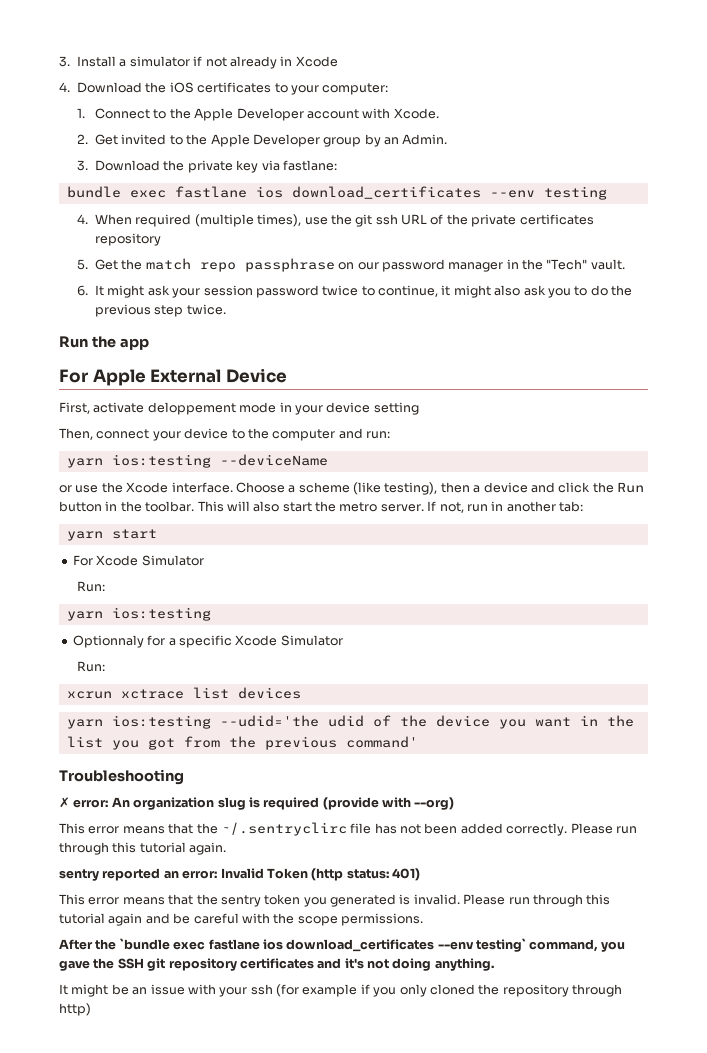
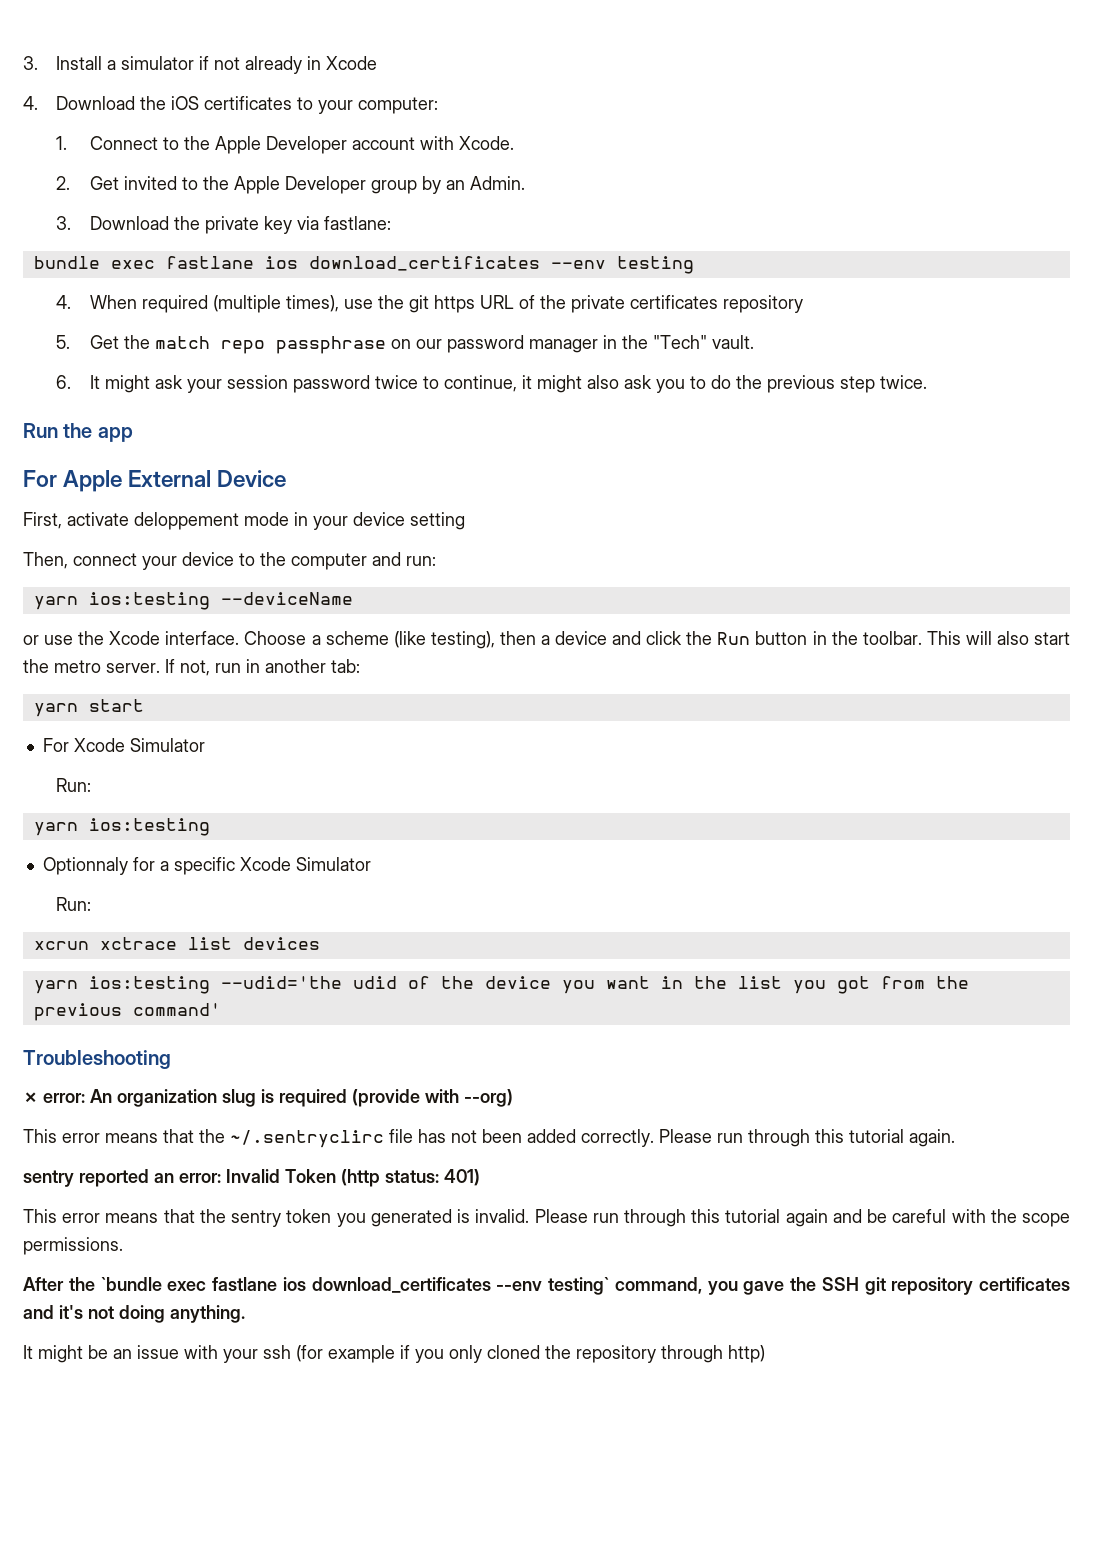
[375,214,398,225] ssh -> [433,295,475,313] https

